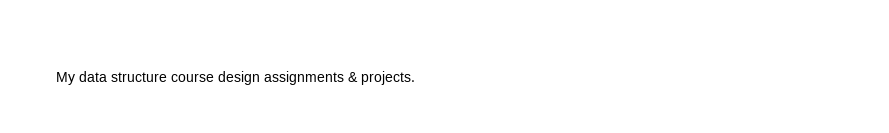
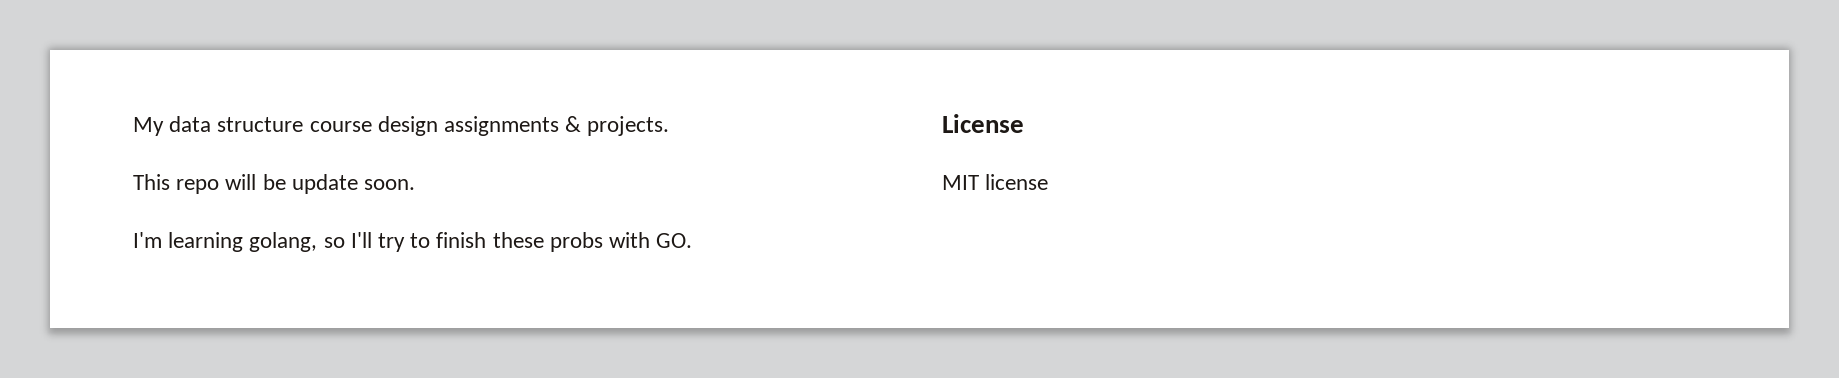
(415, 78) none -> [133,174,416,194] [133,232,693,252] [942,114,1024,133] [942,174,1049,190] // This repo will be update soon. // I'm learning golang, so I'll try to finish these probs with GO. // License // MIT license

